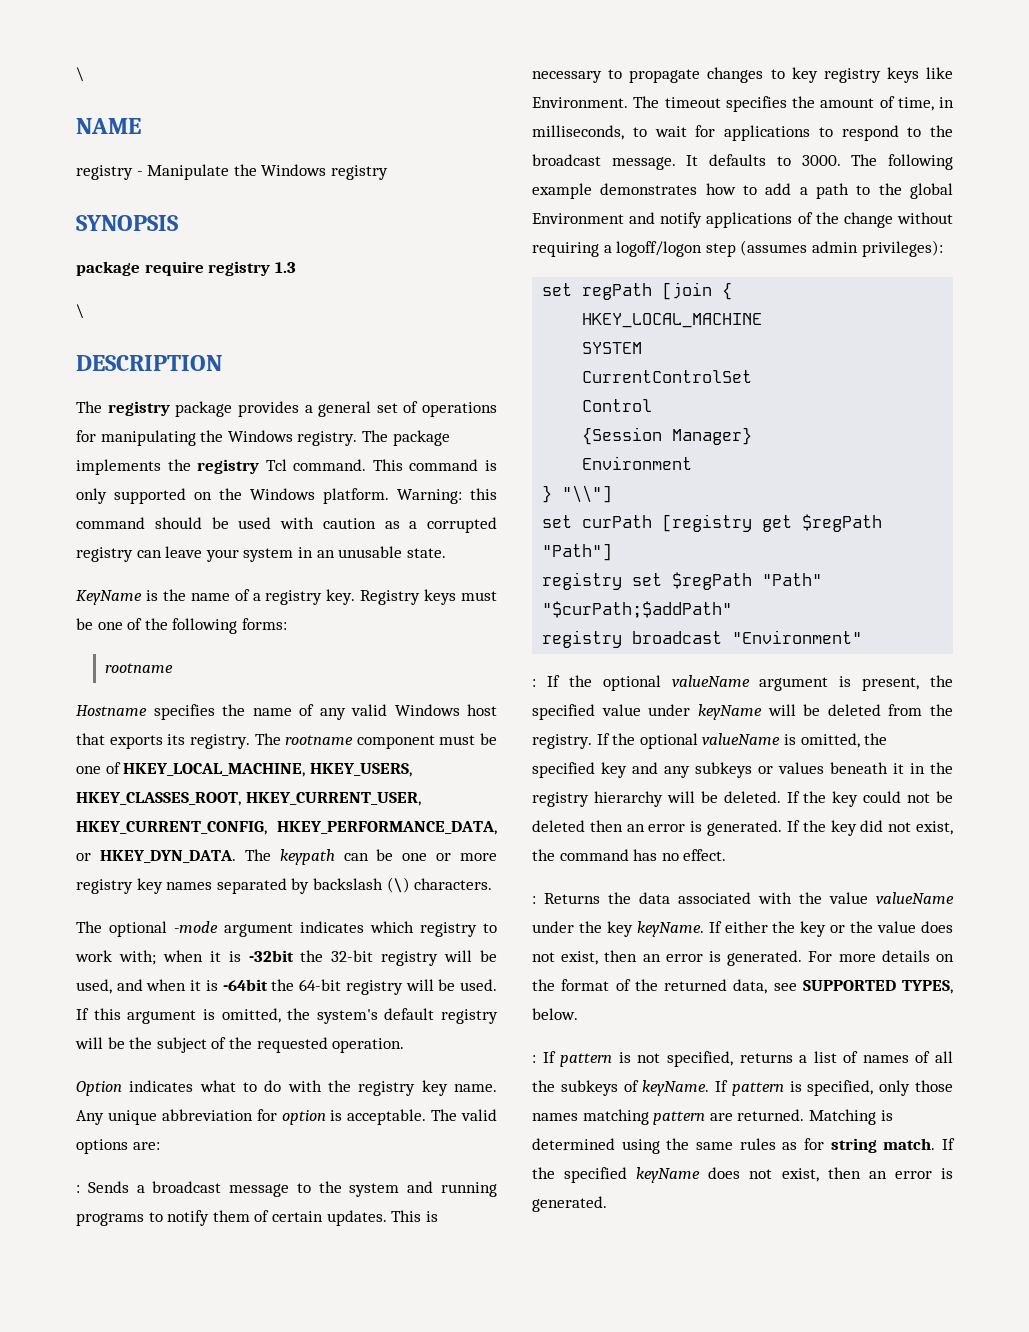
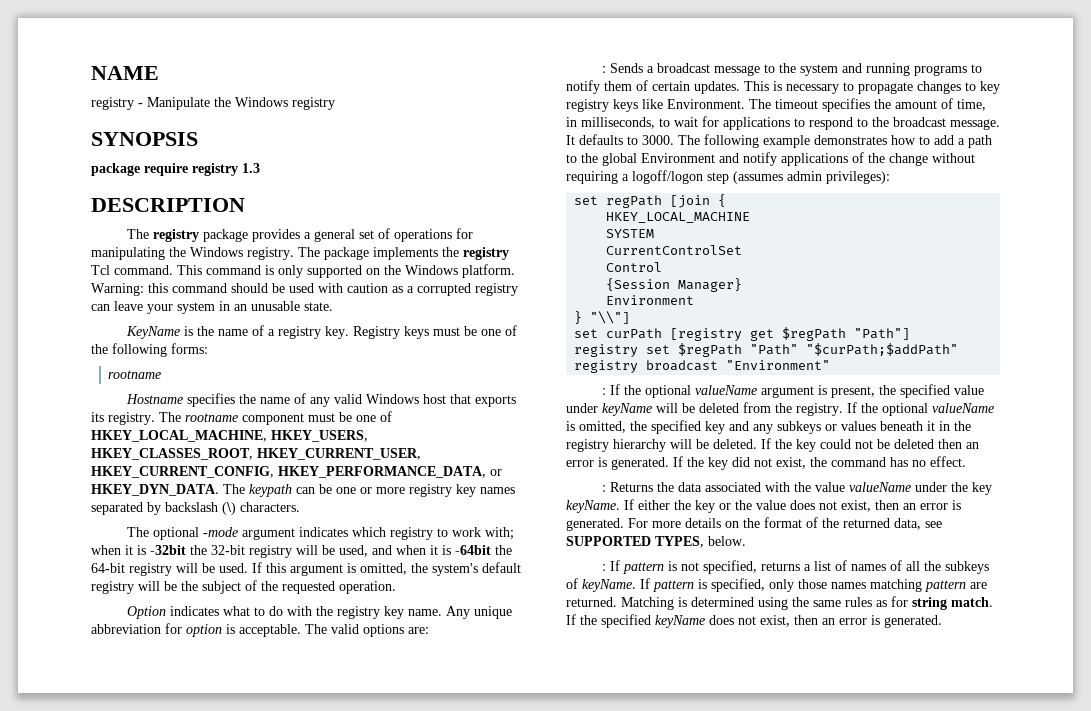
[76,67,84,82] \ // -> (91, 73) none
[76,304,84,319] // \ -> (260, 168) none

